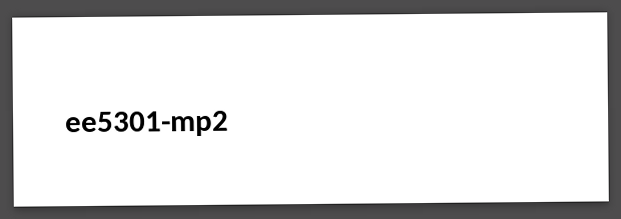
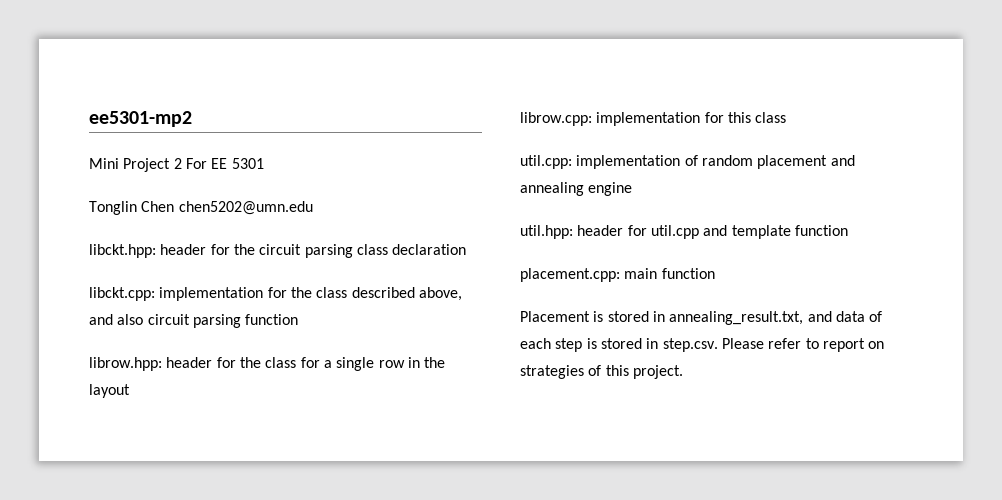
(229, 124) none -> [89,158,264,172] [89,201,313,215] [89,244,467,258] [89,287,462,301] [89,314,299,328] [89,357,446,371] [89,384,130,398] [520,112,787,126] [520,155,855,169] [520,182,633,196] [520,225,848,239] [520,268,715,282] [520,311,883,325] [520,338,885,352] [520,365,683,379] // Mini Project 2 For EE 5301 // Tonglin Chen chen5202@umn.edu // libckt.hpp: header for the circuit parsing class declaration // libckt.cpp: implementation for the class described above, and also circuit parsing function // librow.hpp: header for the class for a single row in the layout // librow.cpp: implementation for this class // util.cpp: implementation of random placement and annealing engine // util.hpp: header for util.cpp and template function // placement.cpp: main function // Placement is stored in annealing_result.txt, and data of each step is stored in step.csv. Please refer to report on strategies of this project.

